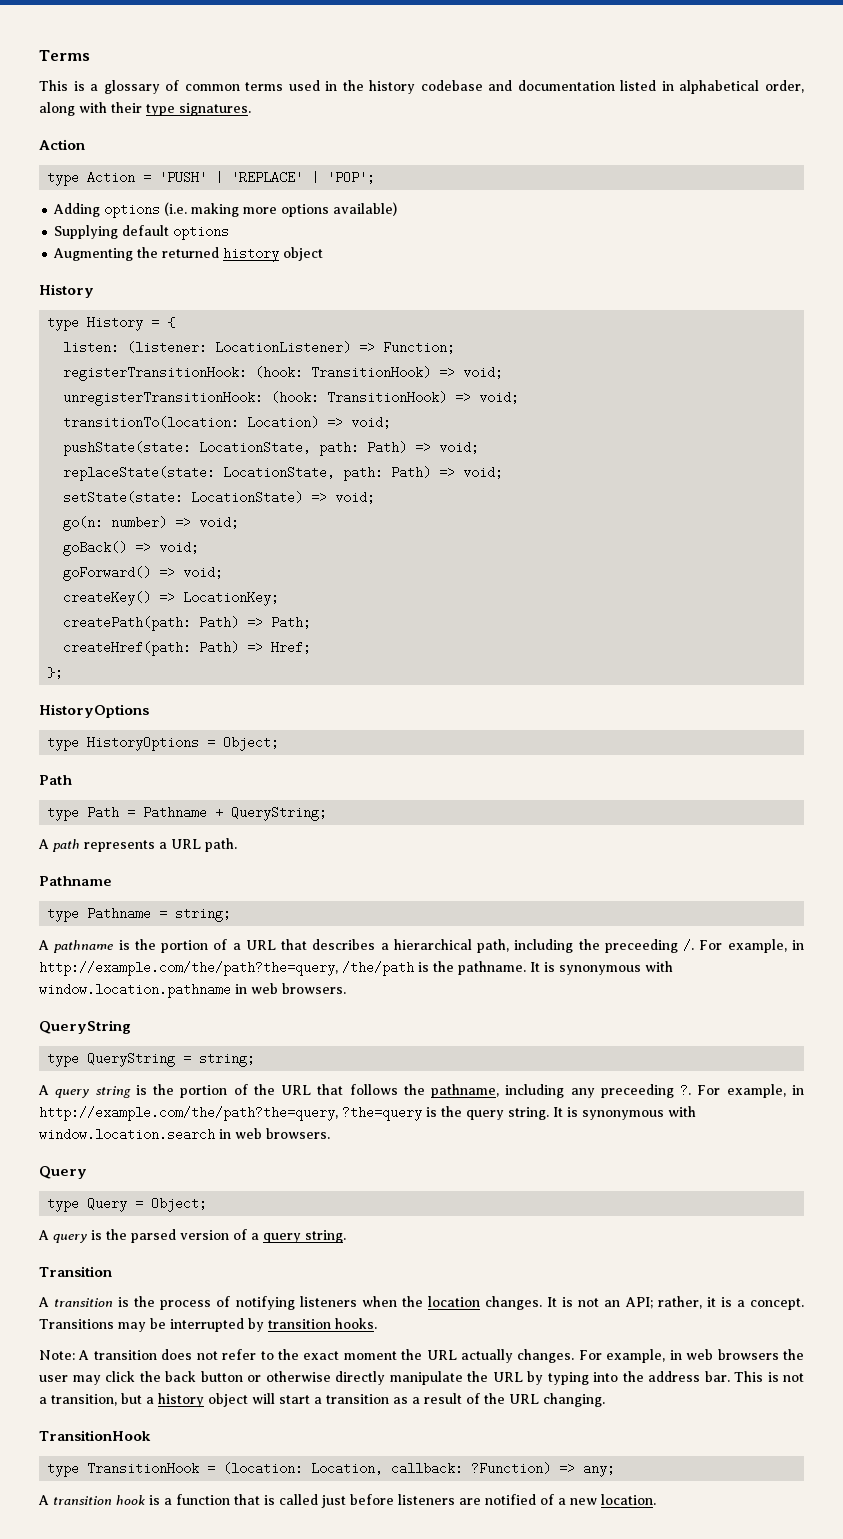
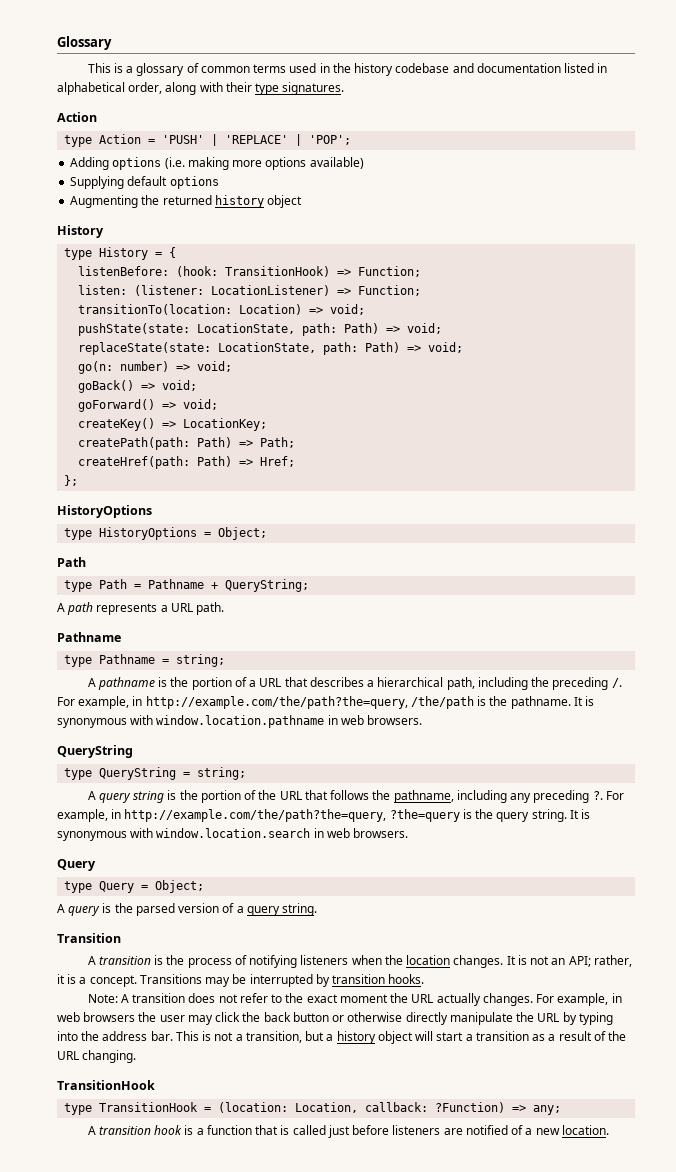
[39,50,90,61] Terms -> [57,36,112,50] Glossary
(176, 322) none -> [78,266,422,277] // listenBefore: (hook: TransitionHook) => Function;
[63,366,504,381] [63,391,520,406] // registerTransitionHook: (hook: TransitionHook) => void; // unregisterTransitionHook: (hook: TransitionHook) => void; -> (422, 290) none
[63,491,376,504] // setState(state: LocationState) => void; -> (464, 347) none
[604,939,678,953] preceeding -> [552,677,609,690] preceding
[600,1084,674,1098] preceeding -> [533,790,590,803] preceding

